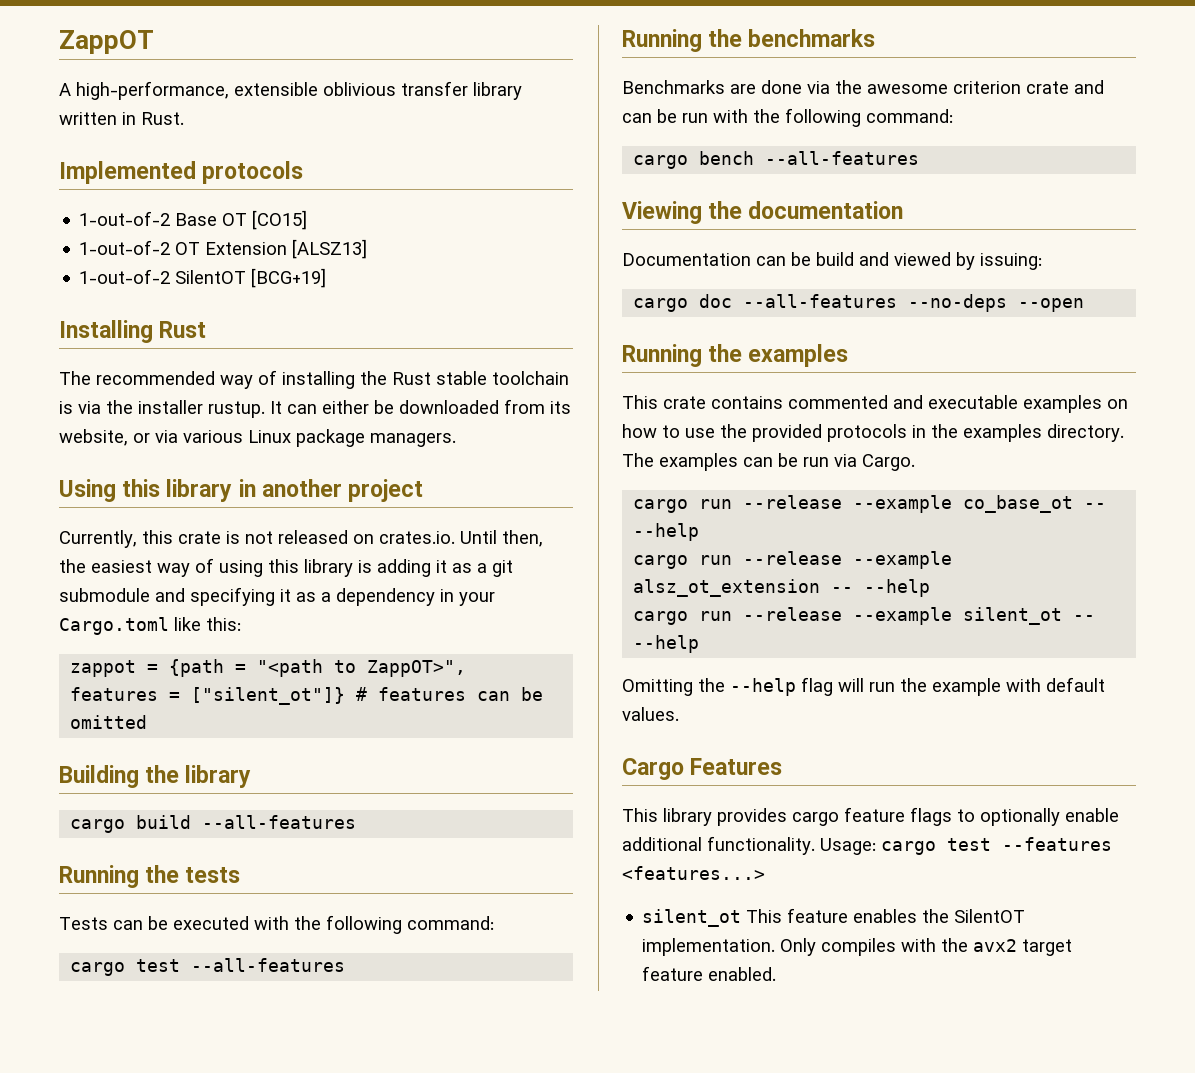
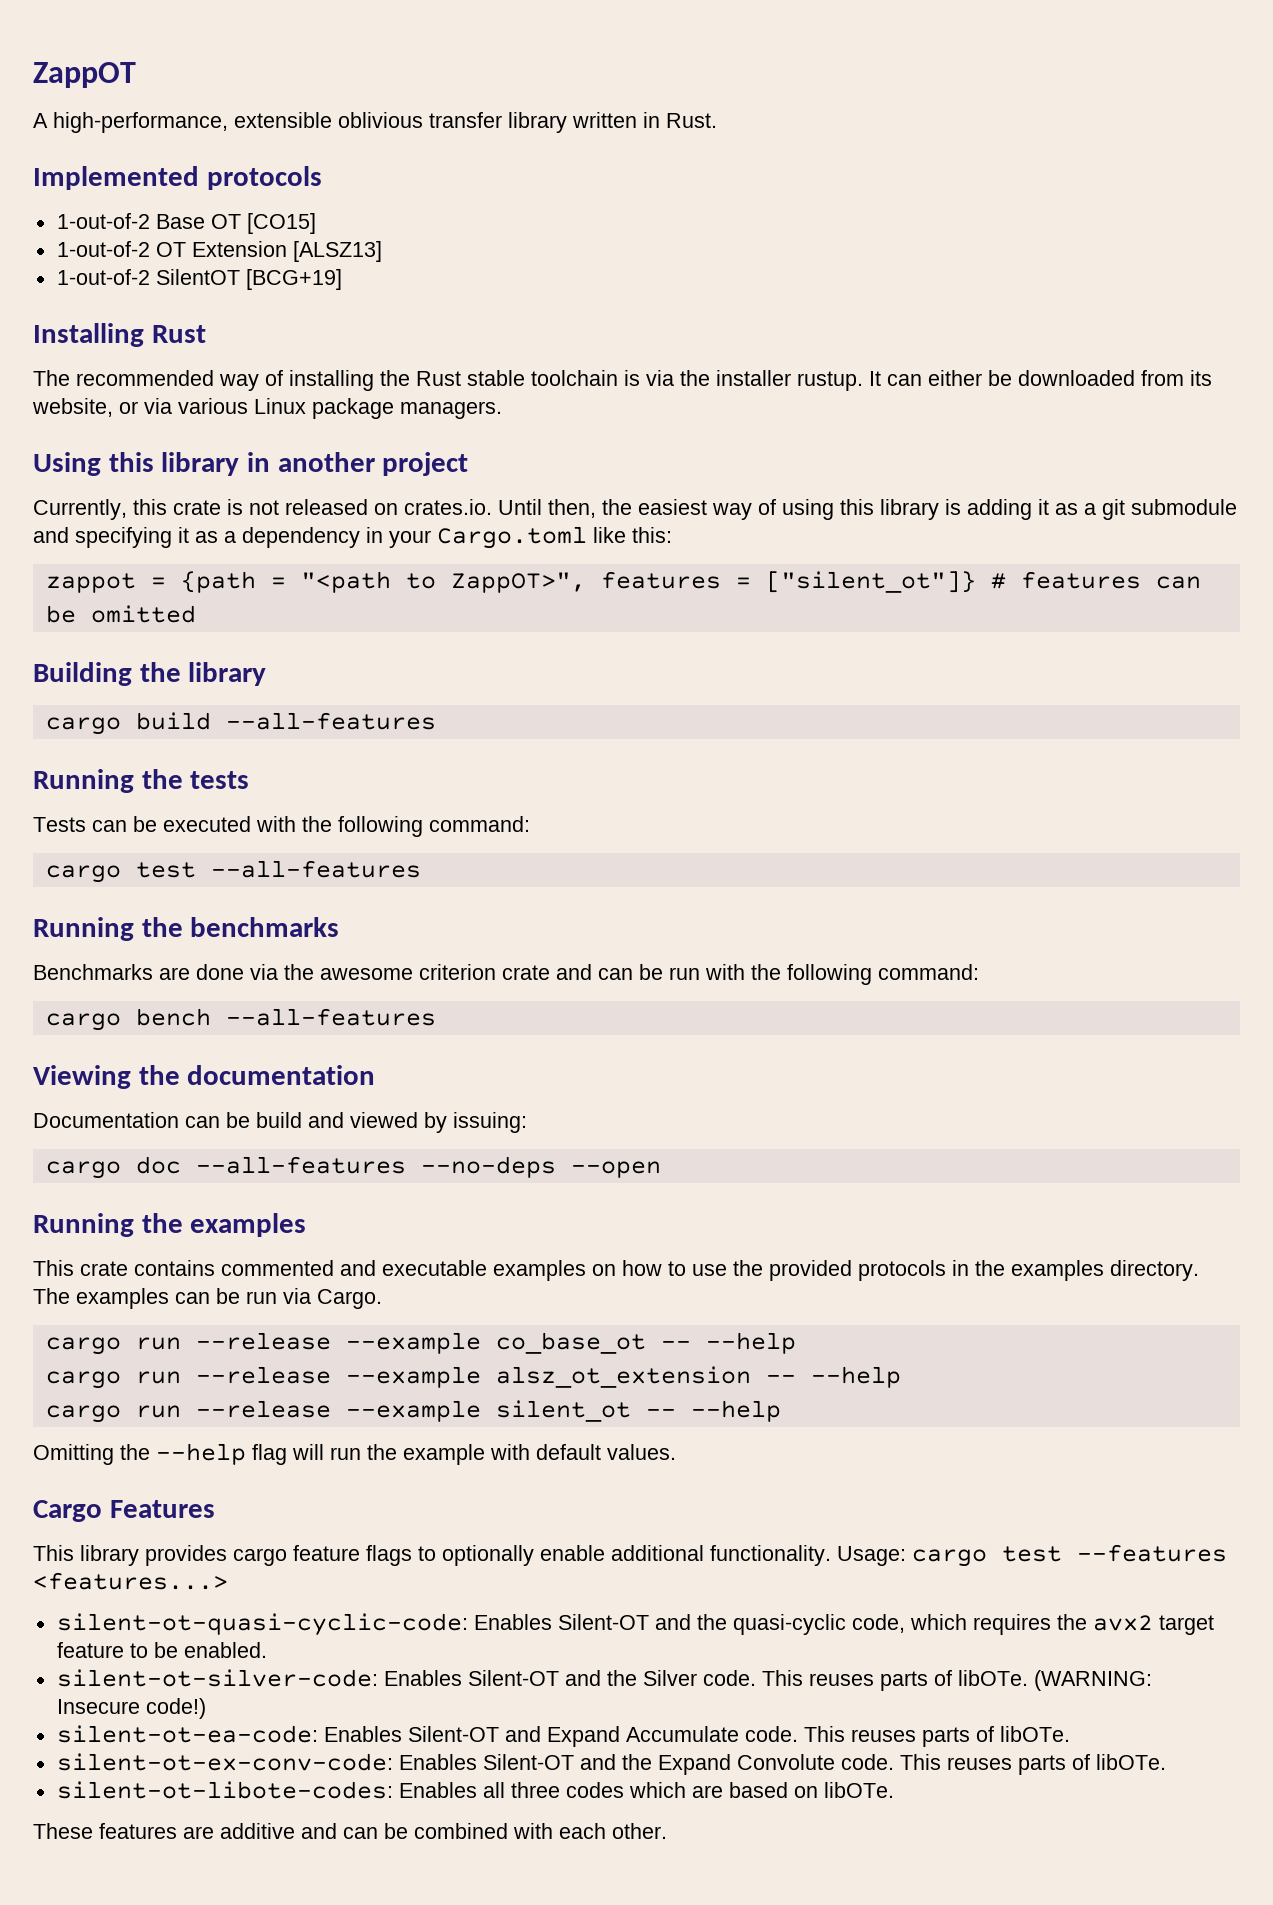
[642,908,1026,927] [642,938,937,956] silent_ot This feature enables the SilentOT implementation. Only compiles with -> [56,1613,1051,1636] silent-ot-quasi-cyclic-code: Enables Silent-OT and the quasi-cyclic code, which requires
(704, 973) none -> [129,1642,178,1658] to be
(777, 974) none -> [56,1669,1152,1691] [56,1698,206,1719] [56,1725,1070,1747] [56,1753,1166,1775] [56,1781,894,1799] [33,1823,667,1839] // silent-ot-silver-code: Enables Silent-OT and the Silver code. This reuses parts of libOTe. (WARNING: Insecure code!) // silent-ot-ea-code: Enables Silent-OT and Expand Accumulate code. This reuses parts of libOTe. // silent-ot-ex-conv-code: Enables Silent-OT and the Expand Convolute code. This reuses parts of libOTe. // silent-ot-libote-codes: Enables all three codes which are based on libOTe. // These features are additive and can be combined with each other.

